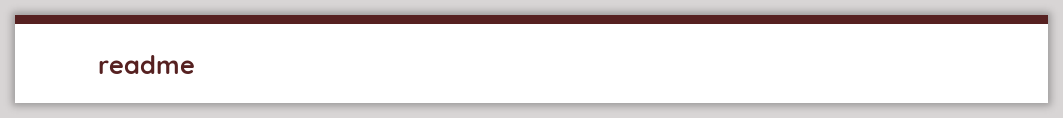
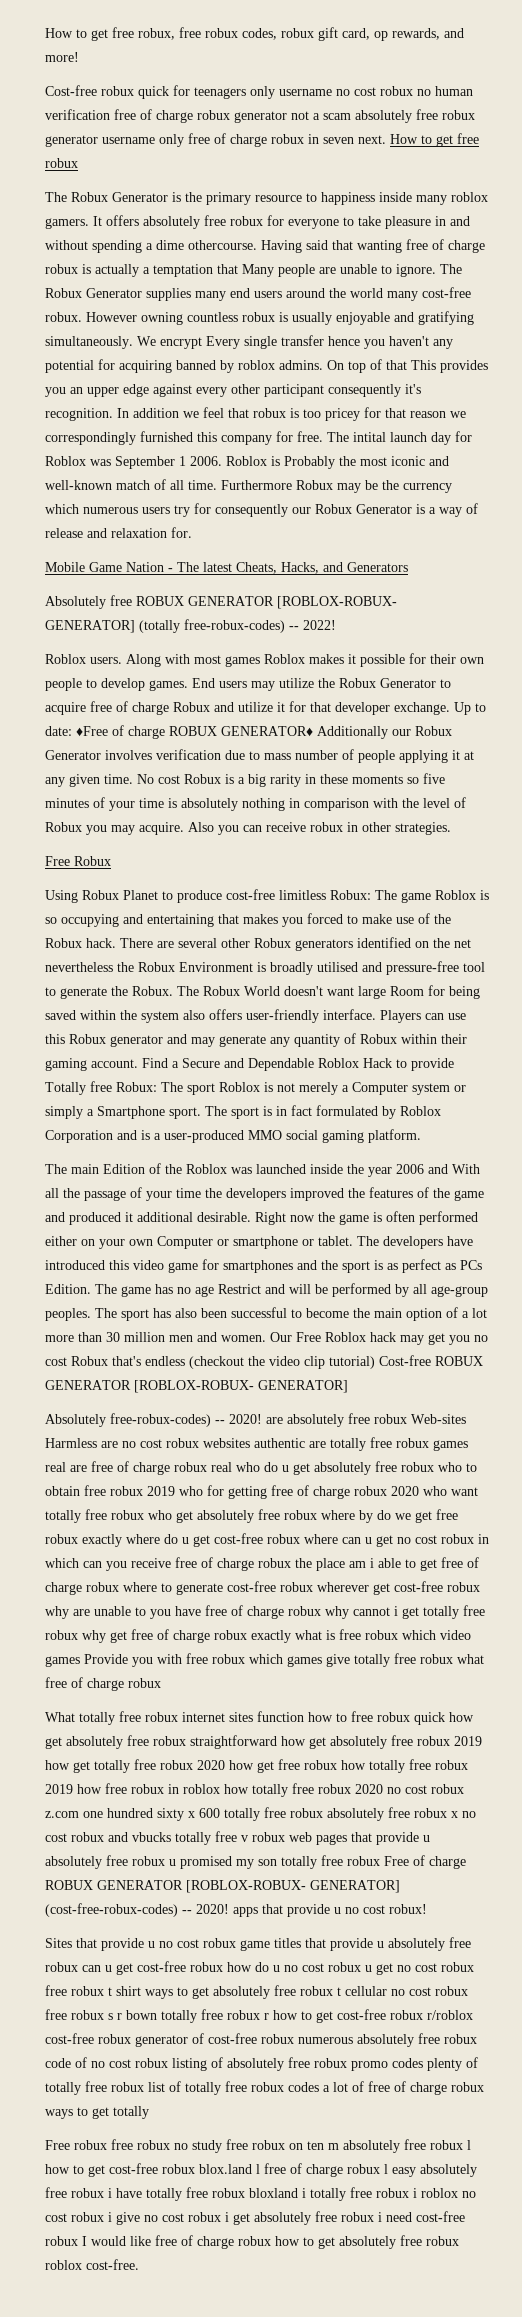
[98,55,195,74] readme -> [45,27,464,41] [45,52,79,62] [45,85,473,99] [45,109,475,123] [45,133,479,147] [45,158,78,168] [45,192,488,205] [45,215,470,229] [45,239,485,253] [45,264,462,277] [45,287,471,301] [45,311,474,325] [45,335,453,349] [45,359,488,373] [45,384,421,397] [45,407,466,421] [45,431,472,445] [45,456,449,469] [45,479,452,493] [45,503,478,517] [45,527,192,538] [45,562,408,574] [45,595,397,609] [45,619,336,633] [45,653,484,667] [45,678,451,691] [45,701,486,715] [45,725,452,739] [45,749,474,763] [45,773,445,787] [45,797,466,811] [45,822,451,835] [45,856,111,866] [45,889,489,903] [45,913,451,927] [45,937,471,951] [45,961,485,975] [45,985,480,999] [45,1009,466,1023] [45,1033,467,1047] [45,1058,454,1071] [45,1081,466,1095] [45,1105,441,1119] [45,1129,421,1143] [45,1163,480,1177] [45,1187,484,1201] [45,1211,478,1225] [45,1236,473,1249] [45,1259,482,1273] [45,1283,488,1297] [45,1307,487,1321] [45,1332,488,1345] [45,1355,483,1369] [45,1380,348,1393] [45,1413,466,1427] [45,1437,468,1451] [45,1461,477,1475] [45,1485,478,1499] [45,1509,458,1523] [45,1533,489,1547] [45,1557,479,1571] [45,1581,480,1595] [45,1605,485,1619] [45,1629,471,1643] [45,1653,484,1667] [45,1677,161,1691] [45,1711,474,1725] [45,1735,482,1749] [45,1759,468,1773] [45,1783,464,1797] [45,1807,476,1821] [45,1831,430,1845] [45,1855,466,1869] [45,1880,400,1893] [45,1903,427,1917] [45,1937,471,1951] [45,1961,474,1975] [45,1985,468,1999] [45,2009,473,2023] [45,2033,477,2047] [45,2057,478,2071] [45,2081,484,2095] [45,2106,149,2119] [45,2139,471,2153] [45,2163,477,2177] [45,2187,476,2201] [45,2211,465,2225] [45,2235,459,2249] [45,2259,139,2270] How to get free robux, free robux codes, robux gift card, op rewards, and more! // Cost-free robux quick for teenagers only username no cost robux no human verification free of charge robux generator not a scam absolutely free robux generator username only free of charge robux in seven next. How to get free robux // The Robux Generator is the primary resource to happiness inside many roblox gamers. It offers absolutely free robux for everyone to take pleasure in and without spending a dime othercourse. Having said that wanting free of charge robux is actually a temptation that Many people are unable to ignore. The Robux Generator supplies many end users around the world many cost-free robux. However owning countless robux is usually enjoyable and gratifying simultaneously. We encrypt Every single transfer hence you haven't any potential for acquiring banned by roblox admins. On top of that This provides you an upper edge against every other participant consequently it's recognition. In addition we feel that robux is too pricey for that reason we correspondingly furnished this company for free. The intital launch day for Roblox was September 1 2006. Roblox is Probably the most iconic and well-known match of all time. Furthermore Robux may be the currency which numerous users try for consequently our Robux Generator is a way of release and relaxation for. // Mobile Game Nation - The latest Cheats, Hacks, and Generators // Absolutely free ROBUX GENERATOR [ROBLOX-ROBUX- GENERATOR] (totally free-robux-codes) -- 2022! // Roblox users. Along with most games Roblox makes it possible for their own people to develop games. End users may utilize the Robux Generator to acquire free of charge Robux and utilize it for that developer exchange. Up to date: ♦Free of charge ROBUX GENERATOR♦ Additionally our Robux Generator involves verification due to mass number of people applying it at any given time. No cost Robux is a big rarity in these moments so five minutes of your time is absolutely nothing in comparison with the level of Robux you may acquire. Also you can receive robux in other strategies. // Free Robux // Using Robux Planet to produce cost-free limitless Robux: The game Roblox is so occupying and entertaining that makes you forced to make use of the Robux hack. There are several other Robux generators identified on the net nevertheless the Robux Environment is broadly utilised and pressure-free tool to generate the Robux. The Robux World doesn't want large Room for being saved within the system also offers user-friendly interface. Players can use this Robux generator and may generate any quantity of Robux within their gaming account. Find a Secure and Dependable Roblox Hack to provide Totally free Robux: The sport Roblox is not merely a Computer system or simply a Smartphone sport. The sport is in fact formulated by Roblox Corporation and is a user-produced MMO social gaming platform. // The main Edition of the Roblox was launched inside the year 2006 and With all the passage of your time the developers improved the features of the game and produced it additional desirable. Right now the game is often performed either on your own Computer or smartphone or tablet. The developers have introduced this video game for smartphones and the sport is as perfect as PCs Edition. The game has no age Restrict and will be performed by all age-group peoples. The sport has also been successful to become the main option of a lot more than 30 million men and women. Our Free Roblox hack may get you no cost Robux that's endless (checkout the video clip tutorial) Cost-free ROBUX GENERATOR [ROBLOX-ROBUX- GENERATOR] // Absolutely free-robux-codes) -- 2020! are absolutely free robux Web-sites Harmless are no cost robux websites authentic are totally free robux games real are free of charge robux real who do u get absolutely free robux who to obtain free robux 2019 who for getting free of charge robux 2020 who want totally free robux who get absolutely free robux where by do we get free robux exactly where do u get cost-free robux where can u get no cost robux in which can you receive free of charge robux the place am i able to get free of charge robux where to generate cost-free robux wherever get cost-free robux why are unable to you have free of charge robux why cannot i get totally free robux why get free of charge robux exactly what is free robux which video games Provide you with free robux which games give totally free robux what free of charge robux // What totally free robux internet sites function how to free robux quick how get absolutely free robux straightforward how get absolutely free robux 2019 how get totally free robux 2020 how get free robux how totally free robux 2019 how free robux in roblox how totally free robux 2020 no cost robux z.com one hundred sixty x 600 totally free robux absolutely free robux x no cost robux and vbucks totally free v robux web pages that provide u absolutely free robux u promised my son totally free robux Free of charge ROBUX GENERATOR [ROBLOX-ROBUX- GENERATOR] (cost-free-robux-codes) -- 2020! apps that provide u no cost robux! // Sites that provide u no cost robux game titles that provide u absolutely free robux can u get cost-free robux how do u no cost robux u get no cost robux free robux t shirt ways to get absolutely free robux t cellular no cost robux free robux s r bown totally free robux r how to get cost-free robux r/roblox cost-free robux generator of cost-free robux numerous absolutely free robux code of no cost robux listing of absolutely free robux promo codes plenty of totally free robux list of totally free robux codes a lot of free of charge robux ways to get totally // Free robux free robux no study free robux on ten m absolutely free robux l how to get cost-free robux blox.land l free of charge robux l easy absolutely free robux i have totally free robux bloxland i totally free robux i roblox no cost robux i give no cost robux i get absolutely free robux i need cost-free robux I would like free of charge robux how to get absolutely free robux roblox cost-free.

